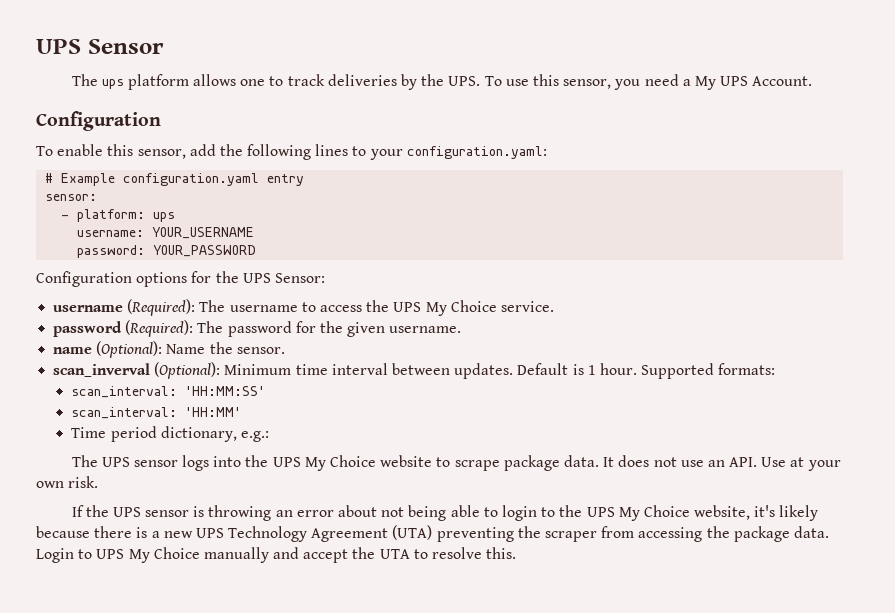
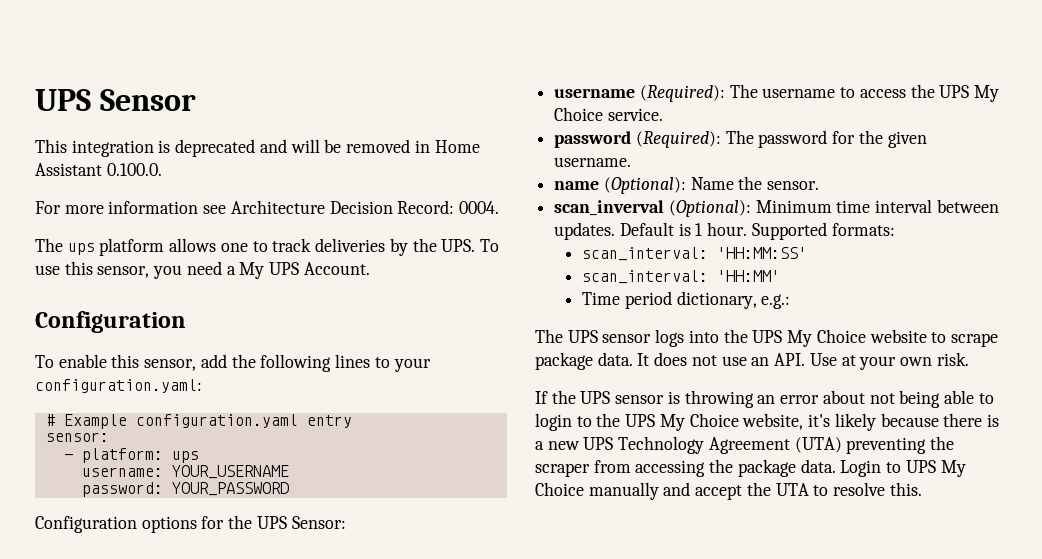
(164, 46) none -> [35,139,480,157] [35,163,162,176] [35,200,500,214] // This integration is deprecated and will be removed in Home Assistant 0.100.0. // For more information see Architecture Decision Record: 0004.

